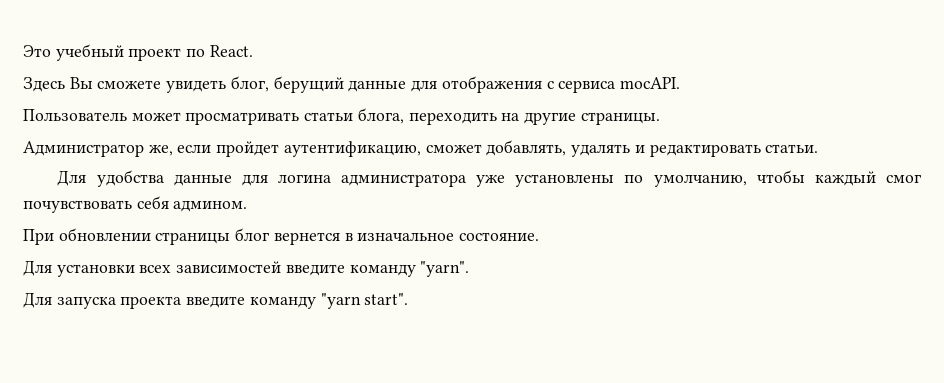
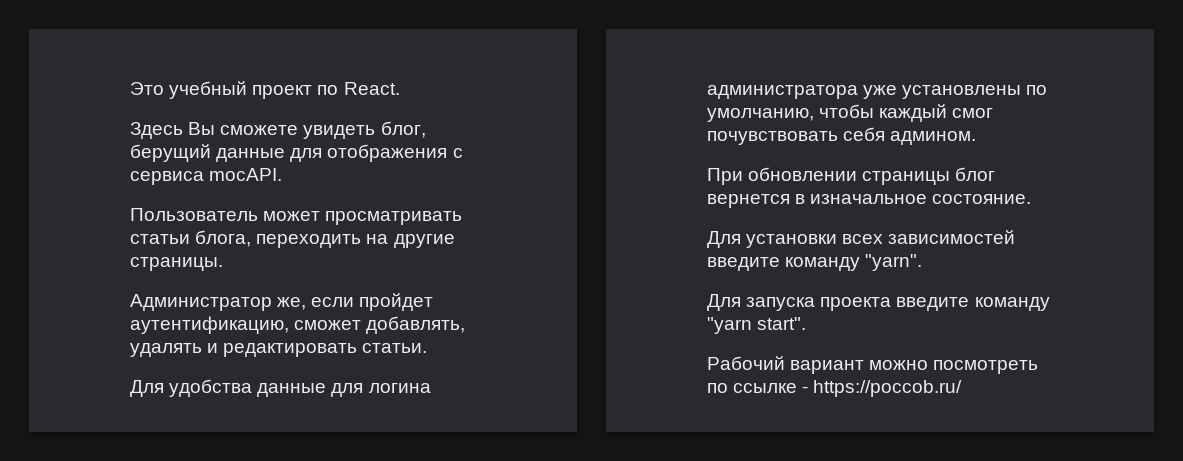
(409, 299) none -> [707,356,1039,374] [707,380,963,397] // Рабочий вариант можно посмотреть по ссылке - https://poccob.ru/

